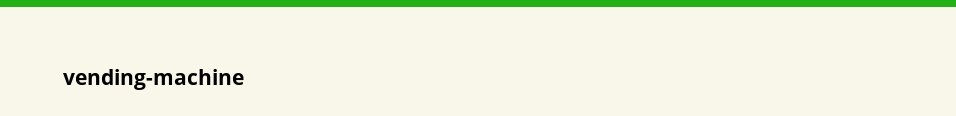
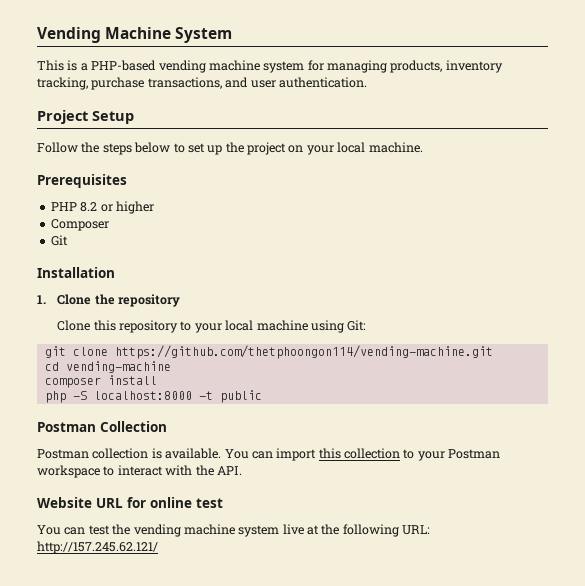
[63,69,244,90] vending-machine -> [37,27,233,43] [37,60,503,73] [37,77,367,90] [37,110,134,124] [37,142,423,155] [37,174,127,188] [50,201,154,214] [50,219,109,231] [50,235,68,246] [37,267,115,278] [37,294,181,307] [57,320,367,333] [44,345,493,359] [44,361,171,373] [44,375,157,388] [44,390,262,403] [37,421,167,432] [37,448,501,461] [37,465,242,478] [37,497,223,508] [37,524,431,537] [37,541,158,554] Vending Machine System // This is a PHP-based vending machine system for managing products, inventory tracking, purchase transactions, and user authentication. // Project Setup // Follow the steps below to set up the project on your local machine. // Prerequisites // PHP 8.2 or higher // Composer // Git // Installation // 1. Clone the repository // Clone this repository to your local machine using Git: // git clone https://github.com/thetphoongon114/vending-machine.git // cd vending-machine // composer install // php -S localhost:8000 -t public // Postman Collection // Postman collection is available. You can import this collection to your Postman workspace to interact with the API. // Website URL for online test // You can test the vending machine system live at the following URL: http://157.245.62.121/

